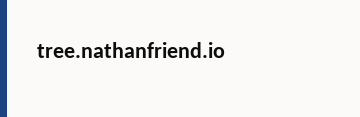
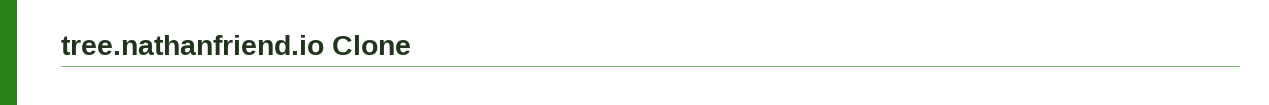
(225, 50) none -> [332,35,411,55] Clone

